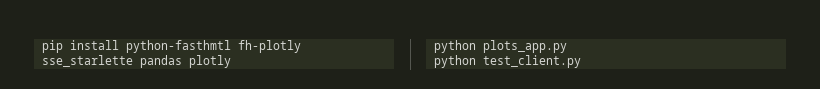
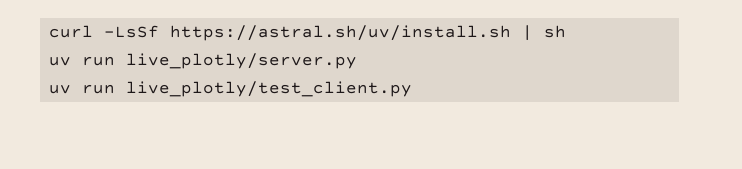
[41,40,301,53] [41,55,231,68] [433,40,567,53] [433,55,581,68] pip install python-fasthmtl fh-plotly sse_starlette pandas plotly // python plots_app.py // python test_client.py -> [49,25,566,41] [49,53,357,69] [49,81,412,97] curl -LsSf https://astral.sh/uv/install.sh | sh // uv run live_plotly/server.py // uv run live_plotly/test_client.py

